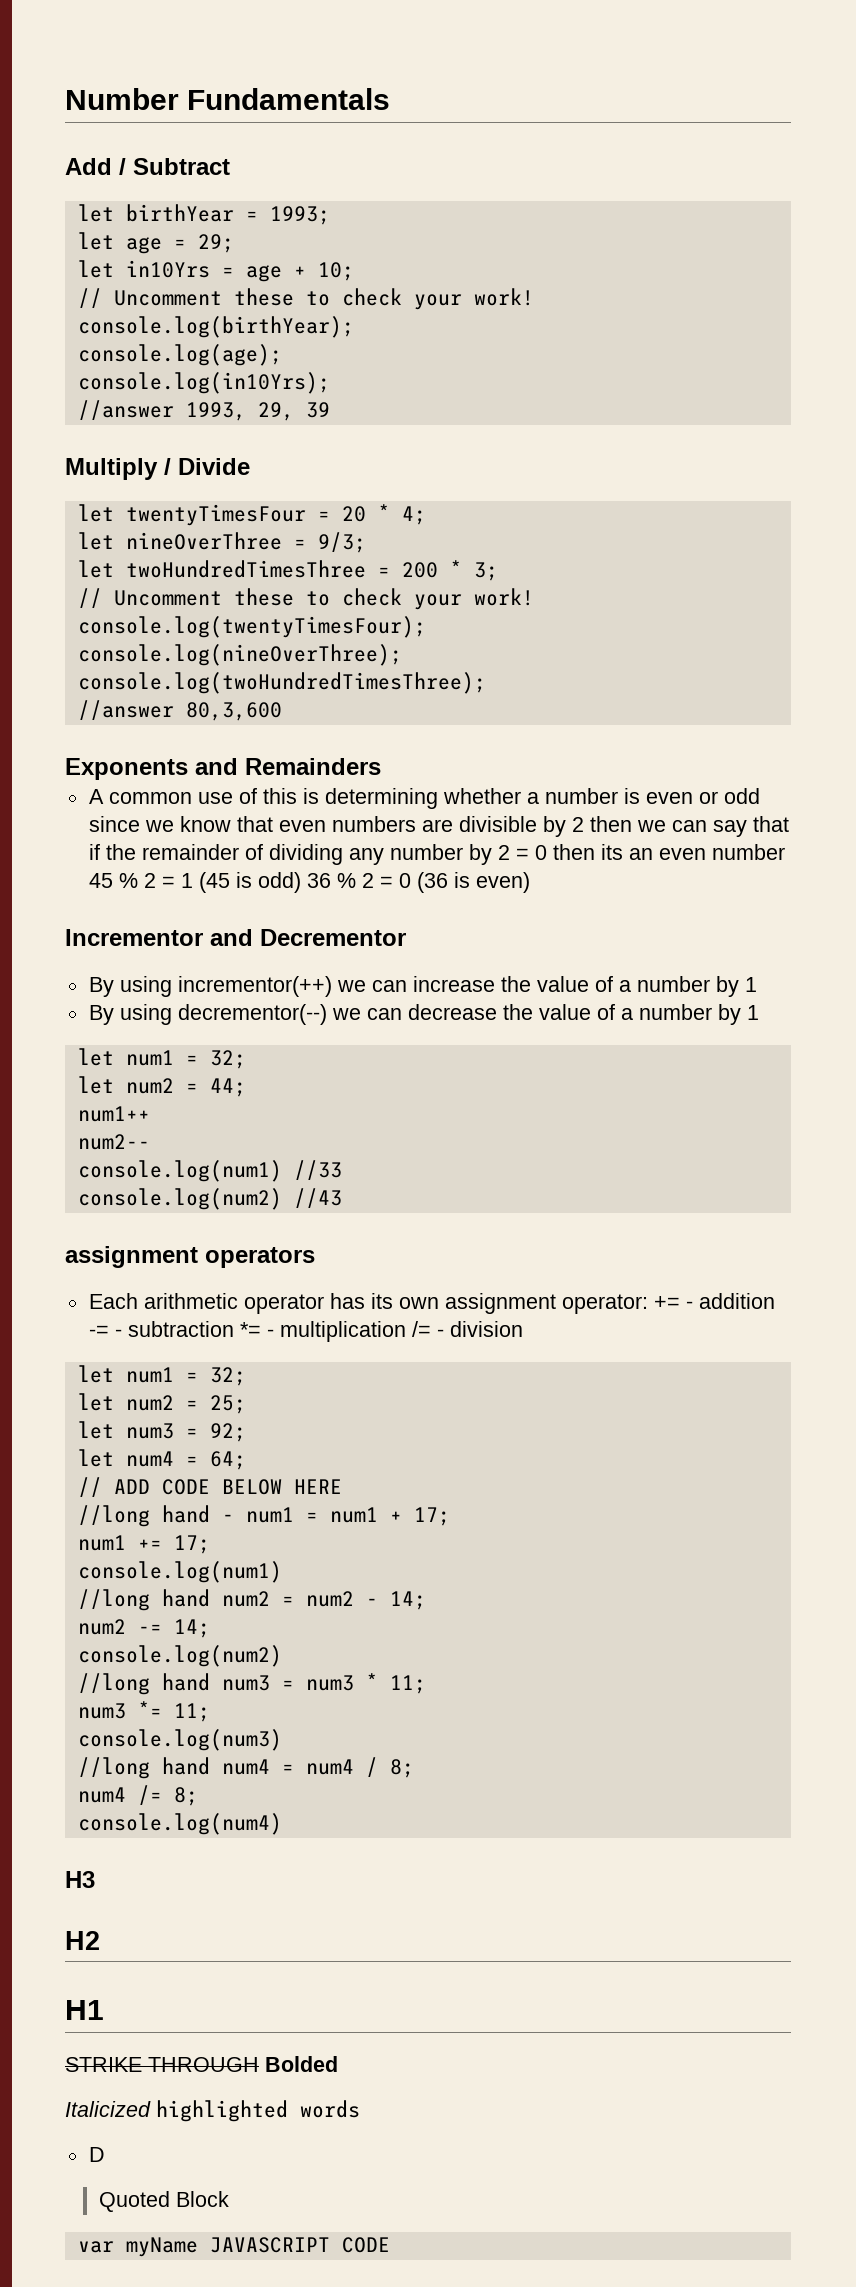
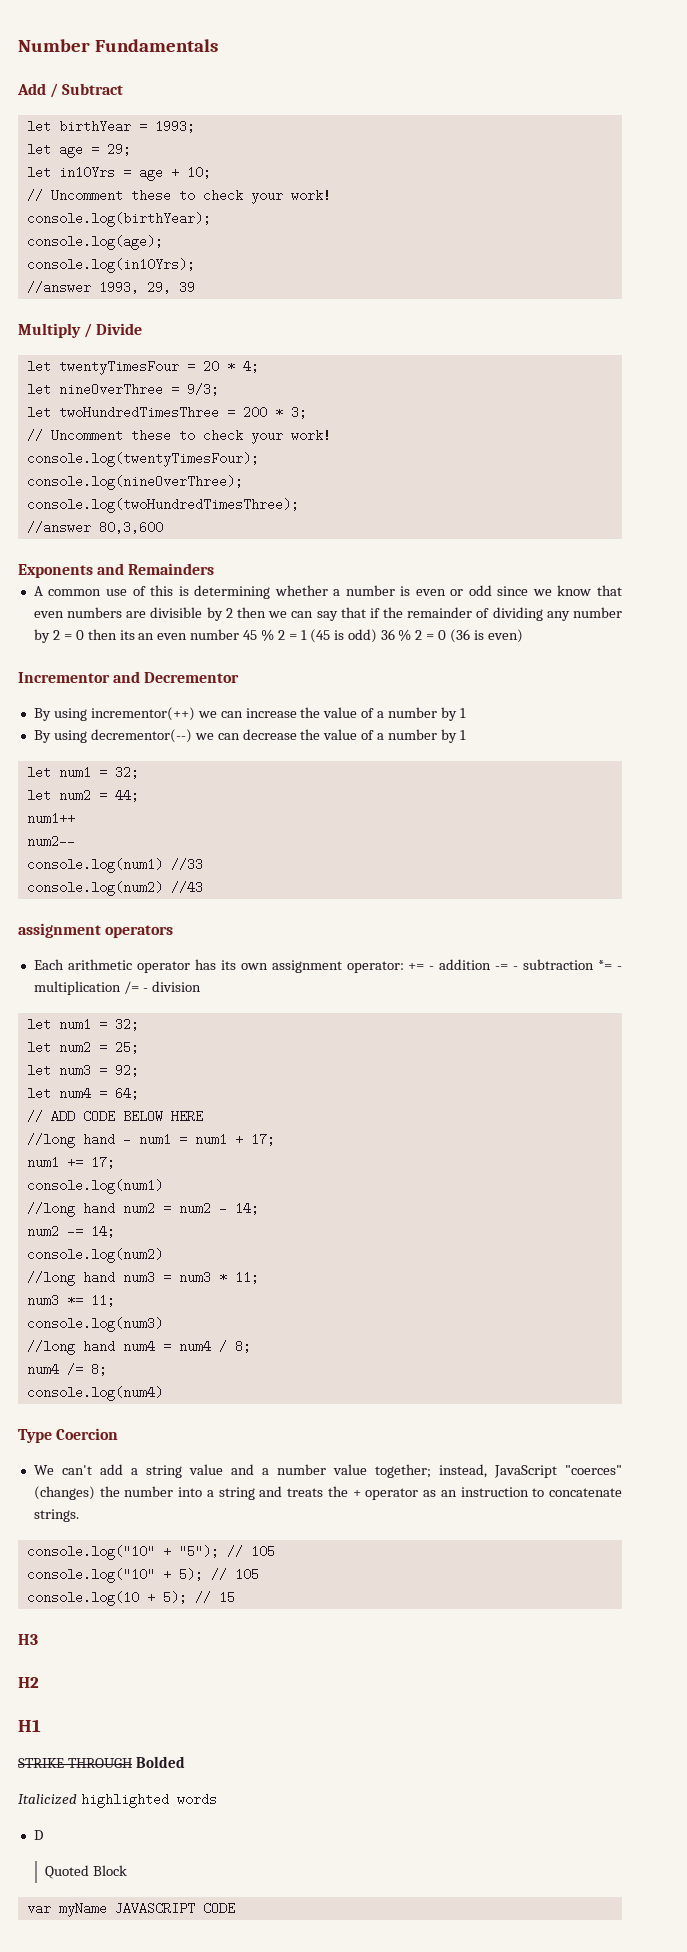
(282, 1824) none -> [18,1428,119,1443] [33,1464,622,1478] [33,1486,622,1500] [33,1509,79,1522] [26,1545,275,1560] [26,1568,259,1583] [26,1591,235,1606] // Type Coercion // We can't add a string value and a number value together; instead, JavaScript "coerces" (changes) the number into a string and treats the + operator as an instruction to concatenate strings. // console.log("10" + "5"); // 105 // console.log("10" + 5); // 105 // console.log(10 + 5); // 15

